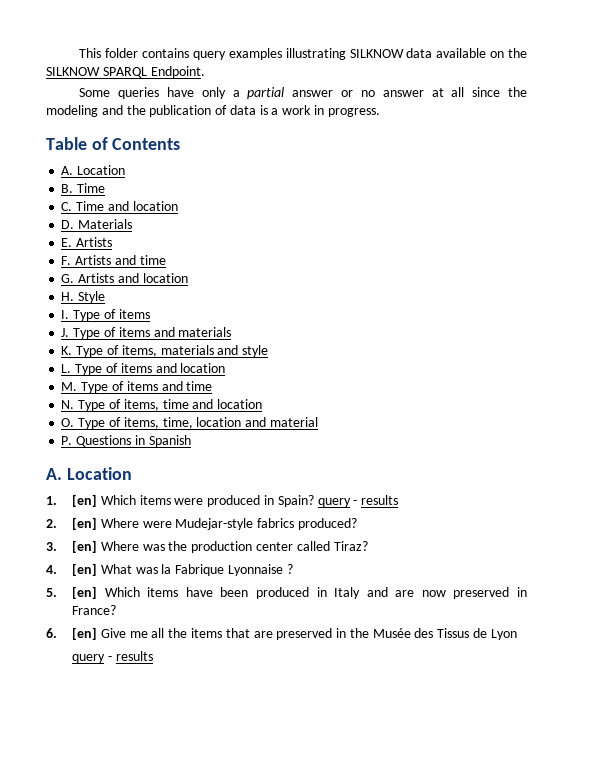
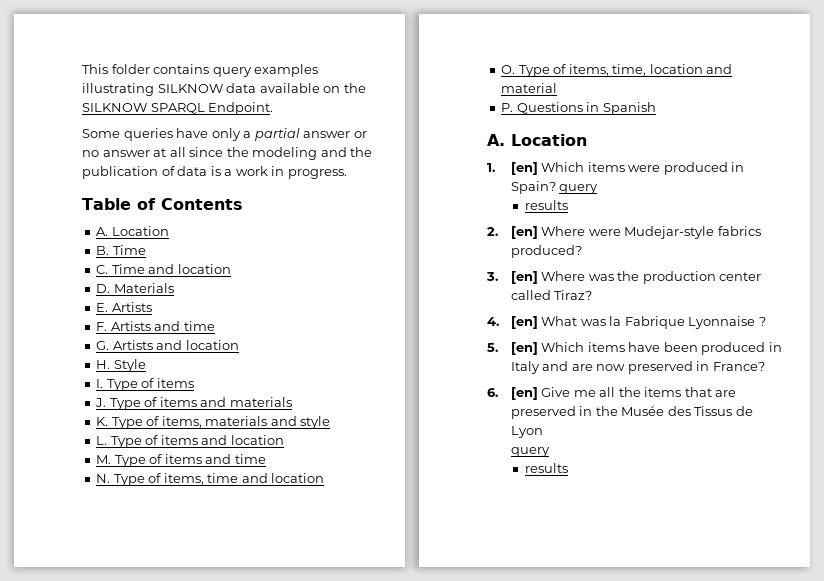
[353,500,358,505] - -> (599, 189) //
[107,656,112,661] - -> (550, 452) //

